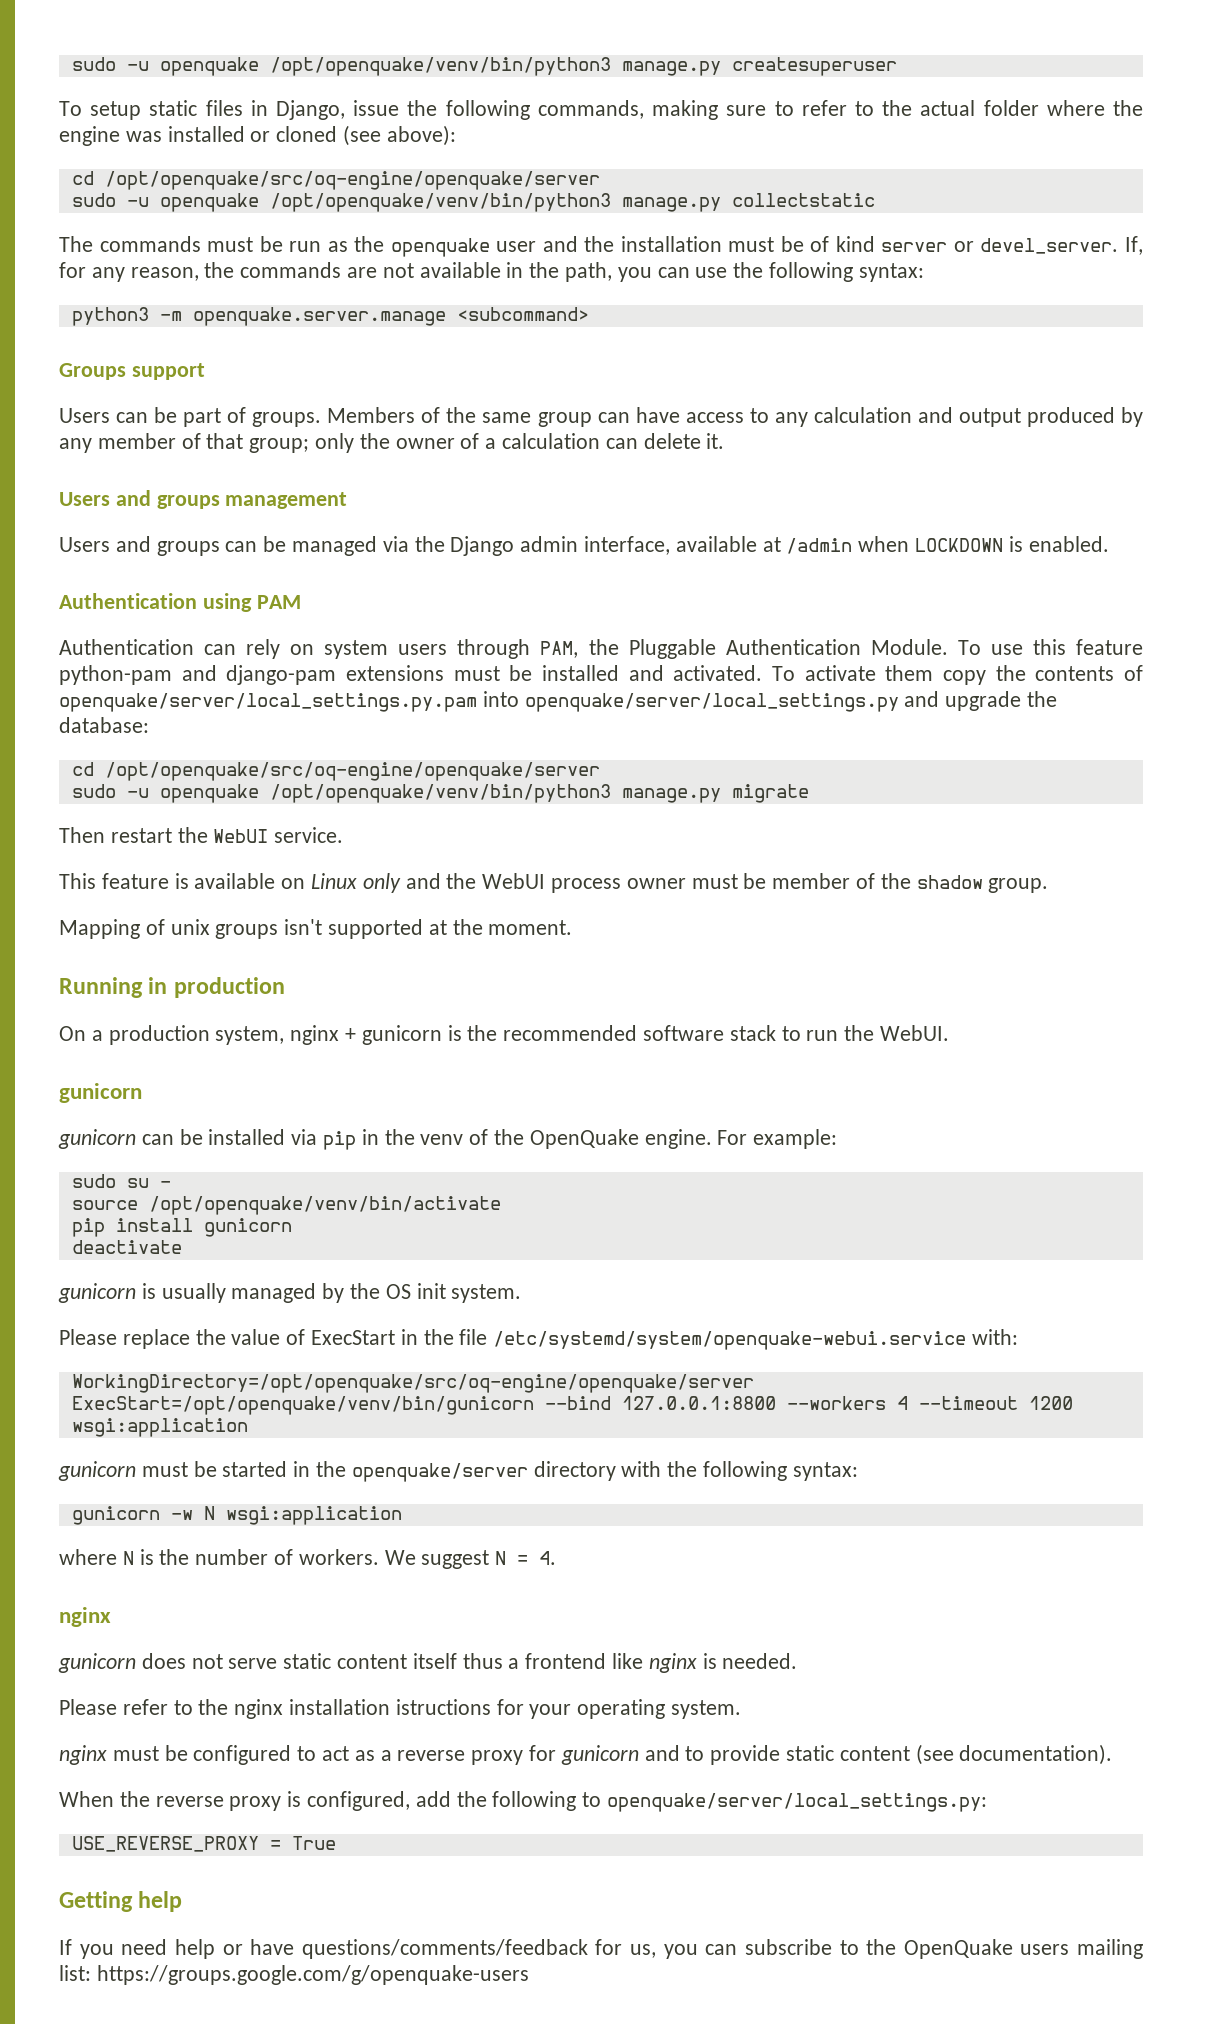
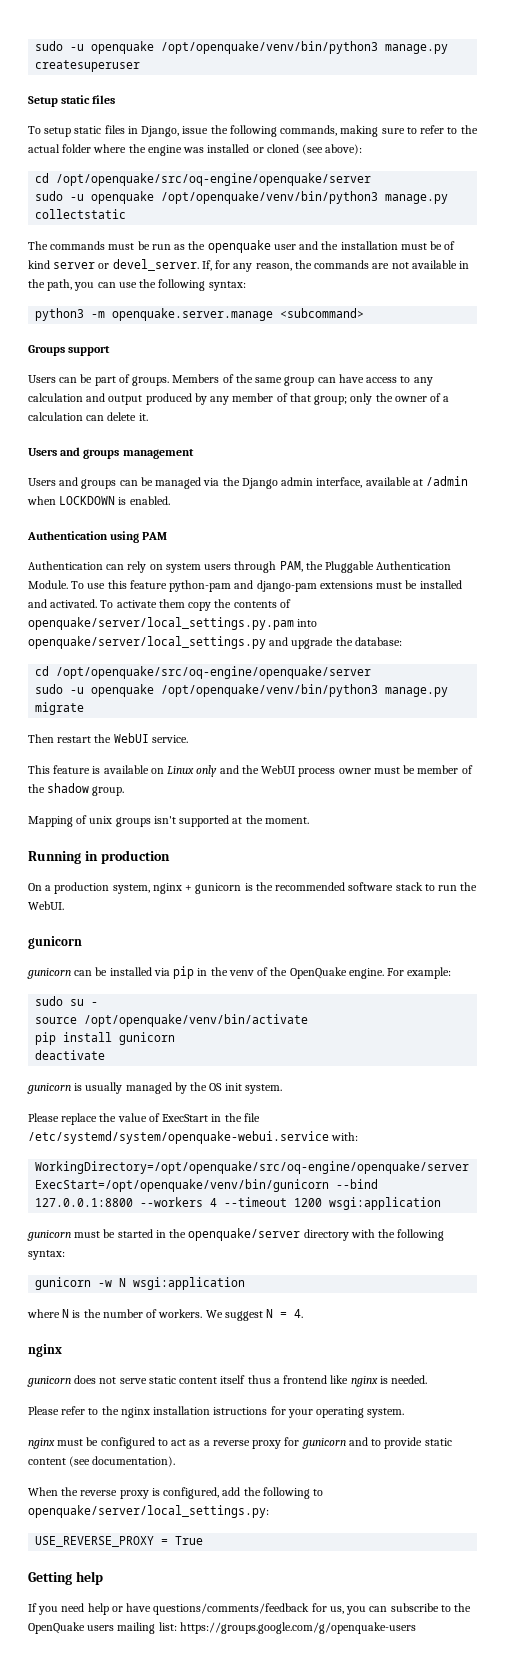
(897, 66) none -> [28,95,116,107] // Setup static files

